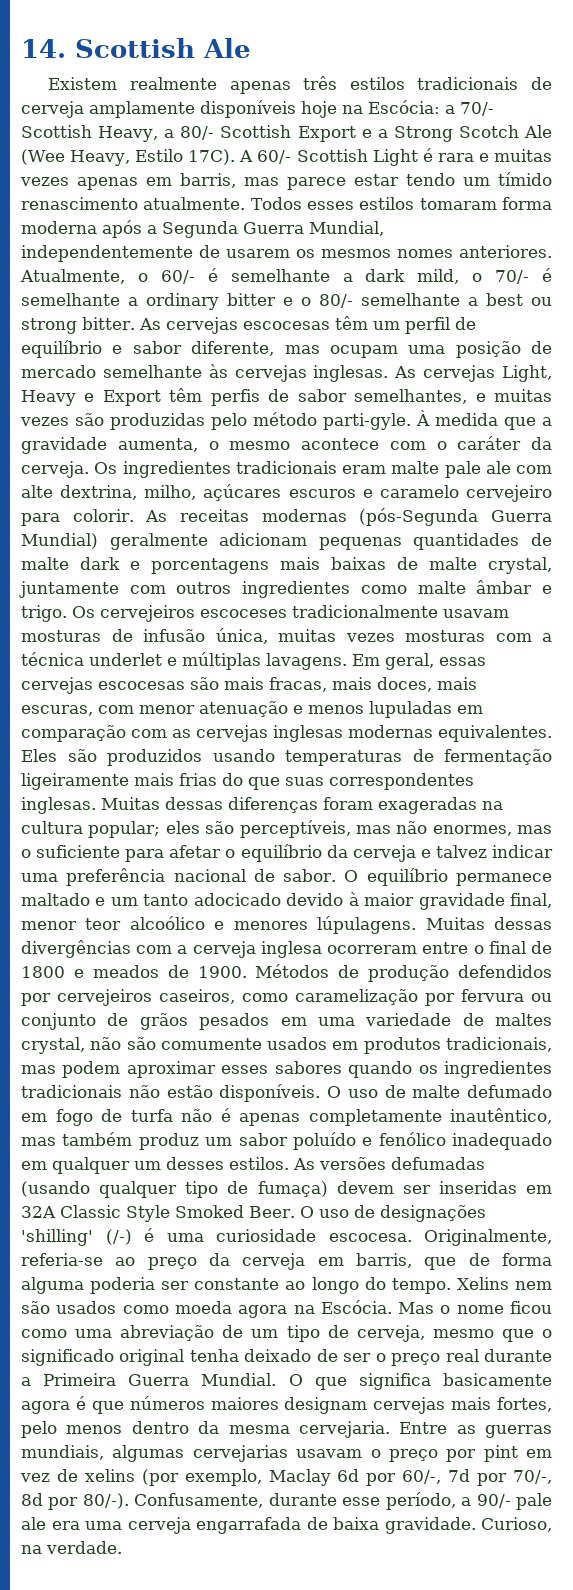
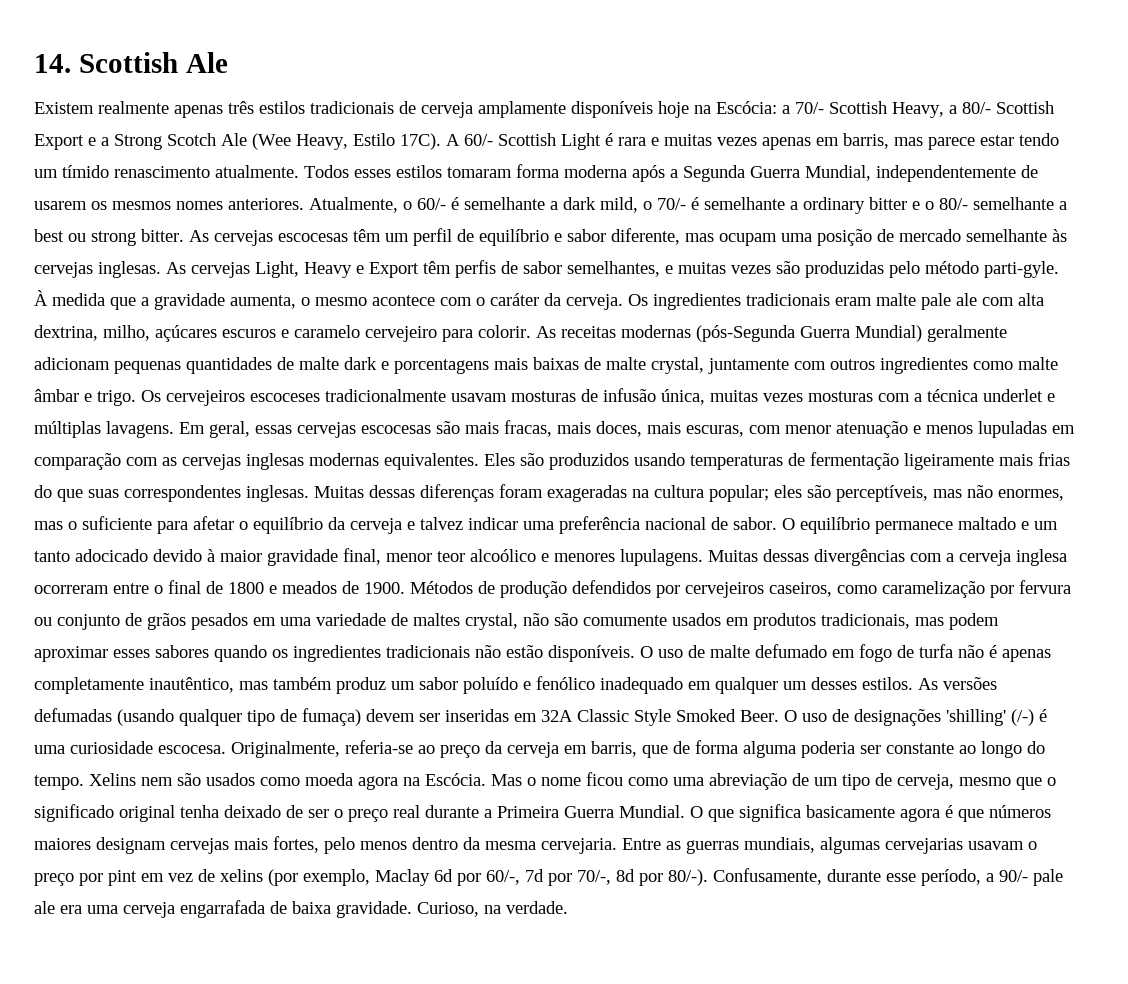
[21,485,53,498] alte -> [1018,293,1044,306] alta
[317,916,417,934] lúpulagens. -> [620,549,703,566] lupulagens.

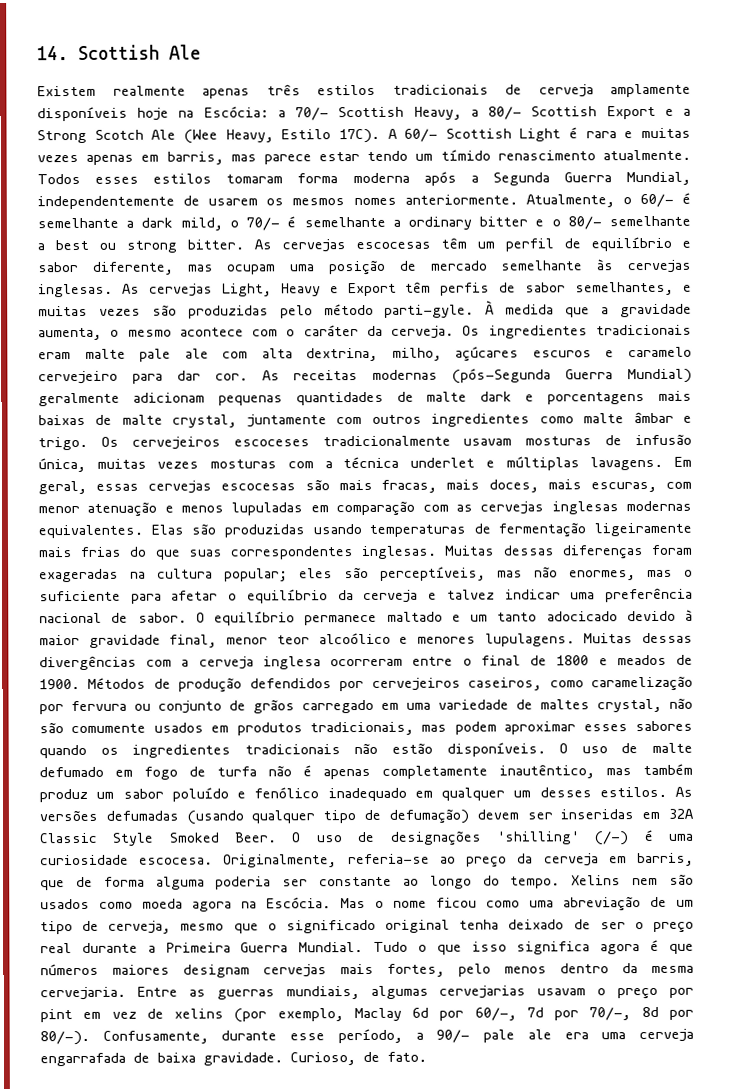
[228,198,304,210] anteriores. -> [404,194,518,205] anteriormente.
[478,325,531,338] colorir. -> [176,370,248,381] dar cor.
[484,453,629,470] Eles são produzidos -> [150,523,305,538] Elas são produzidas
[191,613,248,630] pesados -> [302,699,374,714] carregado
[302,708,361,726] fumaça) -> [388,808,469,824] defumação)
[690,804,895,822] O que significa basicamente -> [373,941,591,955] Tudo o que isso significa
[484,901,568,914] na verdade. -> [363,1051,427,1063] de fato.

